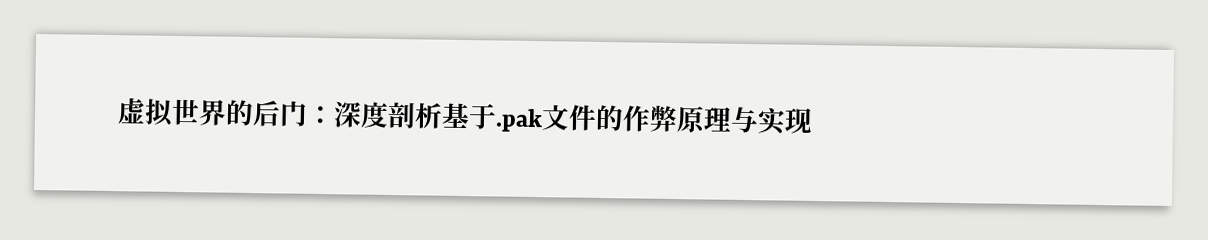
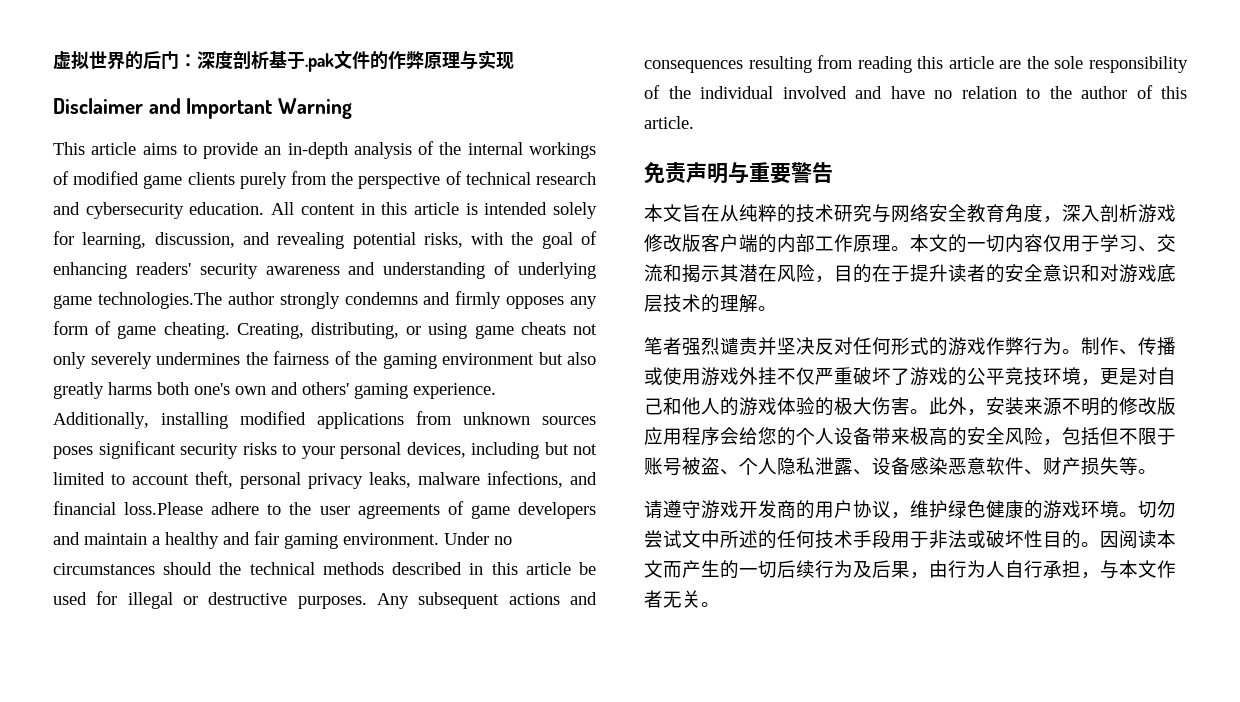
(813, 120) none -> [53,98,353,119] [53,141,596,159] [53,171,596,189] [53,202,597,219] [53,231,597,249] [53,261,596,279] [53,291,597,309] [53,321,597,339] [53,351,596,369] [53,382,496,399] [53,411,596,429] [53,441,597,459] [53,471,597,489] [53,501,596,519] [53,531,512,549] [53,562,596,575] [53,591,597,609] [644,55,1188,73] [644,85,1187,99] [644,116,694,129] [644,162,833,184] [644,204,1176,223] [644,234,1176,253] [644,264,1176,283] [644,294,777,313] [644,337,1176,356] [644,367,1176,386] [644,397,1176,416] [644,427,1176,446] [644,457,1157,476] [644,500,1176,519] [644,530,1176,549] [644,560,1176,579] [644,590,720,608] // Disclaimer and Important Warning // This article aims to provide an in-depth analysis of the internal workings of modified game clients purely from the perspective of technical research and cybersecurity education. All content in this article is intended solely for learning, discussion, and revealing potential risks, with the goal of enhancing readers' security awareness and understanding of underlying game technologies.The author strongly condemns and firmly opposes any form of game cheating. Creating, distributing, or using game cheats not only severely undermines the fairness of the gaming environment but also greatly harms both one's own and others' gaming experience. Additionally, installing modified applications from unknown sources poses significant security risks to your personal devices, including but not limited to account theft, personal privacy leaks, malware infections, and financial loss.Please adhere to the user agreements of game developers and maintain a healthy and fair gaming environment. Under no circumstances should the technical methods described in this article be used for illegal or destructive purposes. Any subsequent actions and consequences resulting from reading this article are the sole responsibility of the individual involved and have no relation to the author of this article. // 免责声明与重要警告 // 本文旨在从纯粹的技术研究与网络安全教育角度，深入剖析游戏修改版客户端的内部工作原理。本文的一切内容仅用于学习、交流和揭示其潜在风险，目的在于提升读者的安全意识和对游戏底层技术的理解。 // 笔者强烈谴责并坚决反对任何形式的游戏作弊行为。制作、传播或使用游戏外挂不仅严重破坏了游戏的公平竞技环境，更是对自己和他人的游戏体验的极大伤害。此外，安装来源不明的修改版应用程序会给您的个人设备带来极高的安全风险，包括但不限于账号被盗、个人隐私泄露、设备感染恶意软件、财产损失等。 // 请遵守游戏开发商的用户协议，维护绿色健康的游戏环境。切勿尝试文中所述的任何技术手段用于非法或破坏性目的。因阅读本文而产生的一切后续行为及后果，由行为人自行承担，与本文作者无关。

